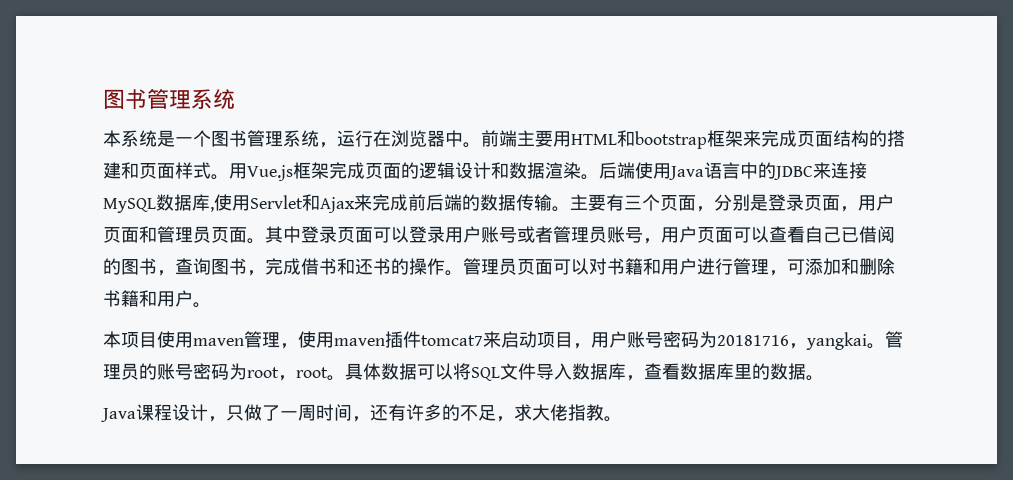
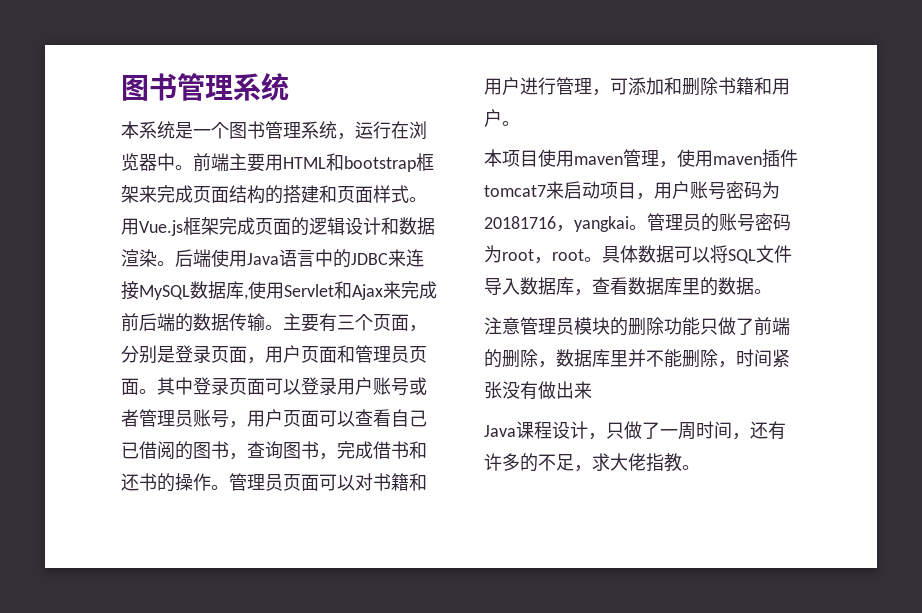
(824, 378) none -> [484,317,790,336] [484,349,790,368] [484,381,592,400] // 注意管理员模块的删除功能只做了前端的删除，数据库里并不能删除，时间紧张没有做出来

